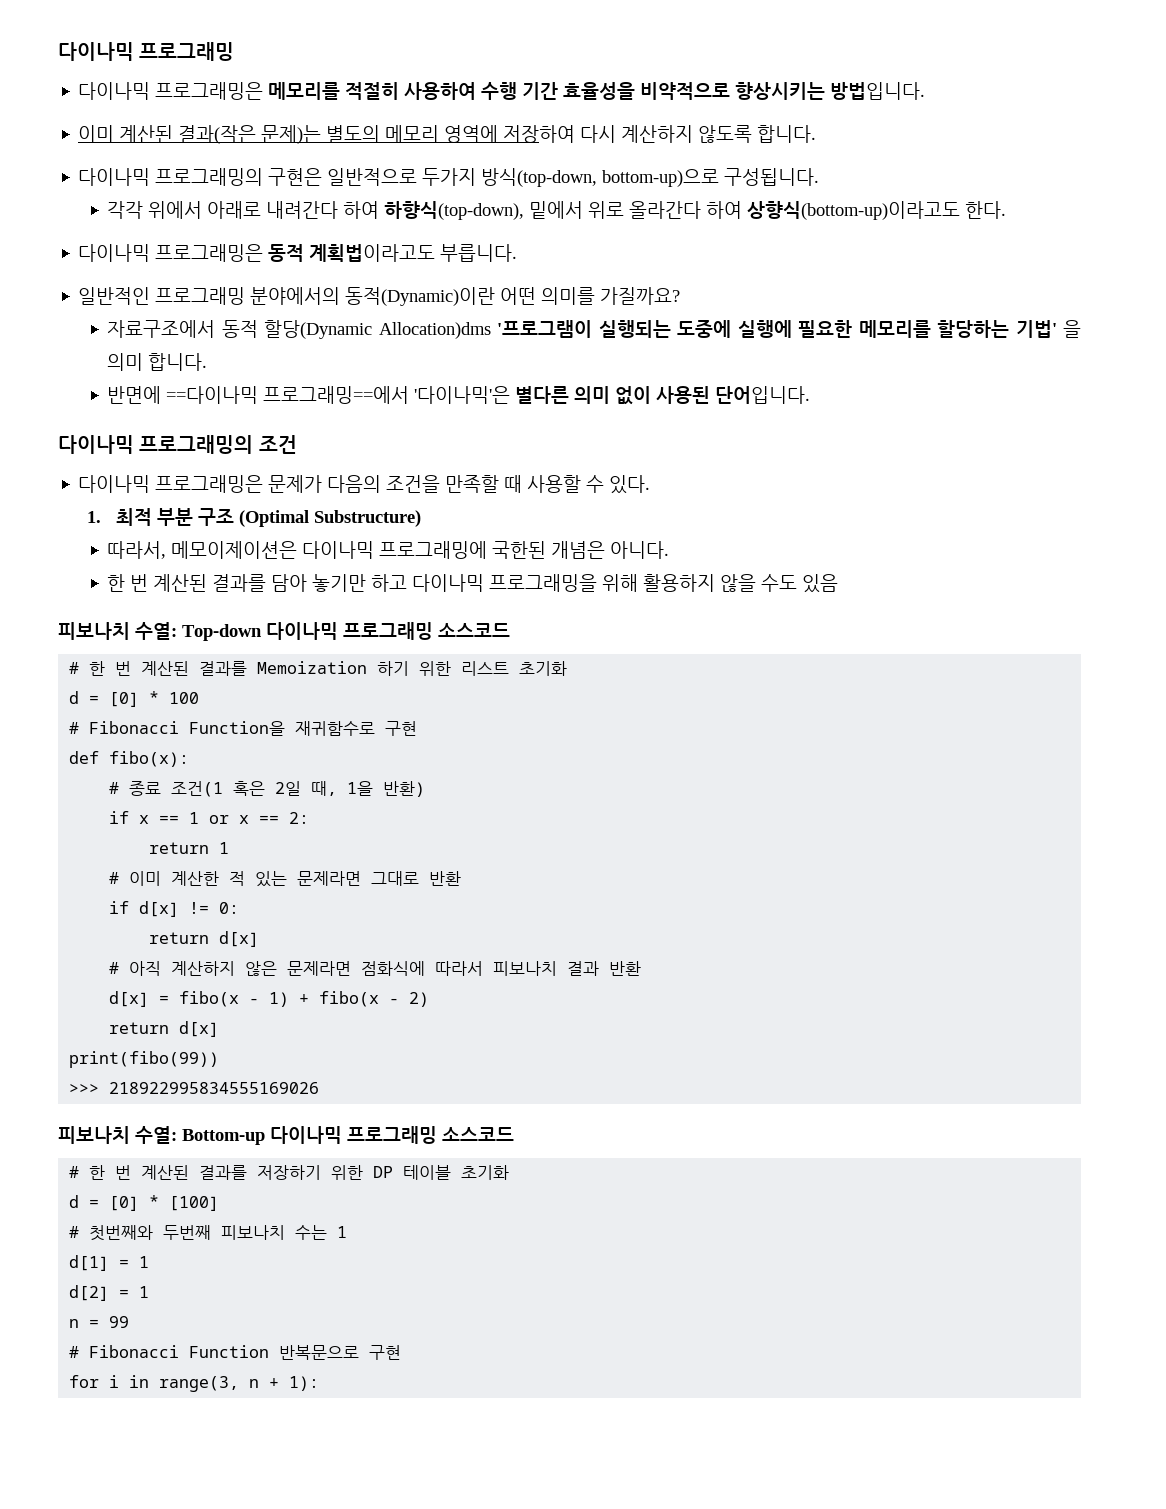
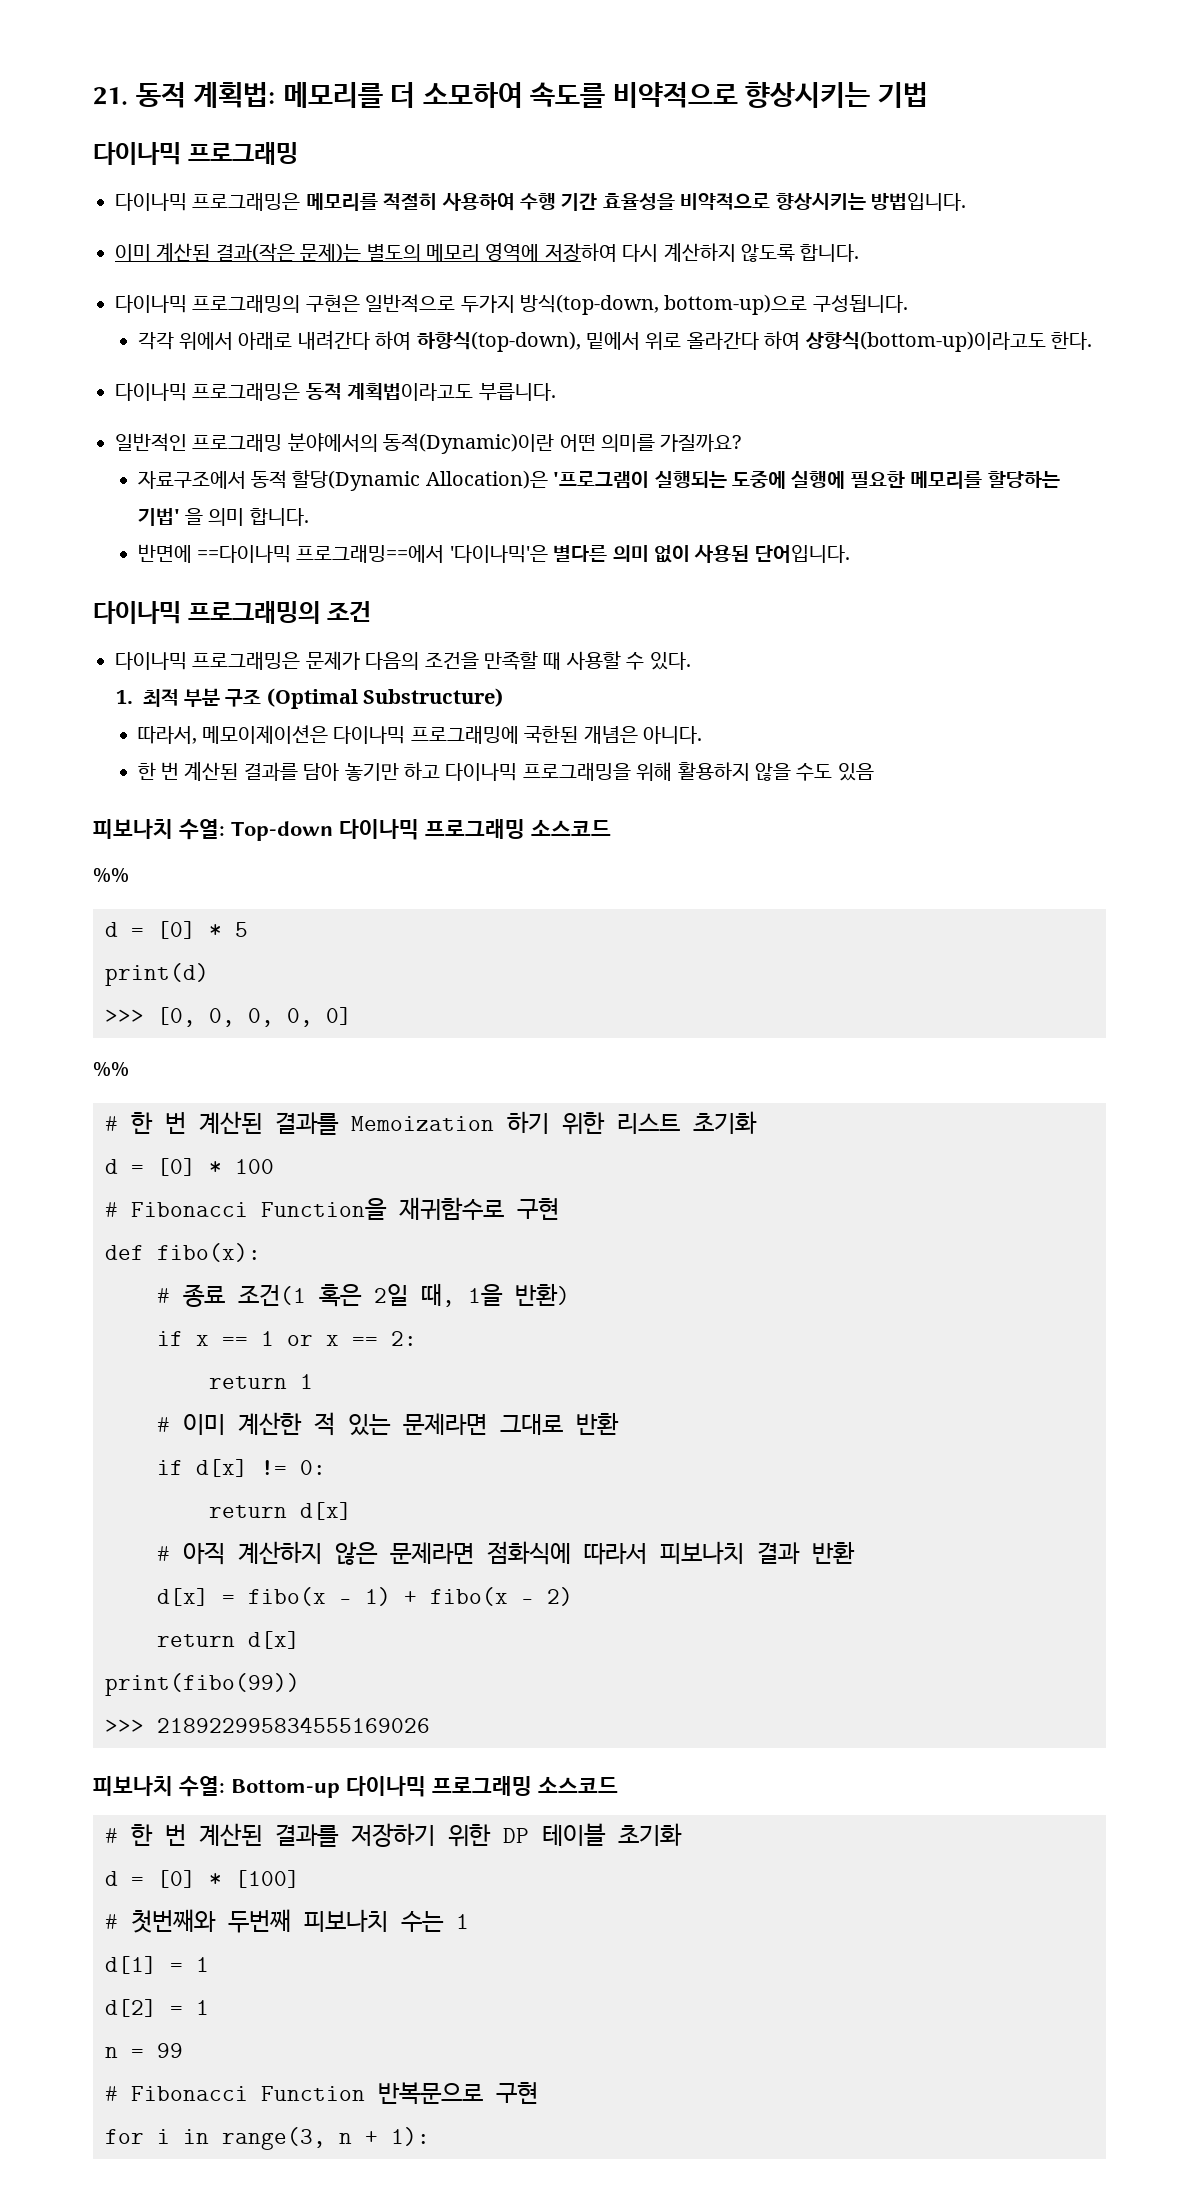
(58, 51) none -> [93,82,929,108] 21. 동적 계획법: 메모리를 더 소모하여 속도를 비약적으로 향상시키는 기법 //
[378,322,491,339] Allocation)dms -> [425,470,548,489] Allocation)은
(510, 629) none -> [93,868,129,882] [105,921,248,939] [105,963,209,986] [105,1007,352,1027] [93,1062,129,1076] // %% // d = [0] * 5 // print(d) // >>> [0, 0, 0, 0, 0] // %%

